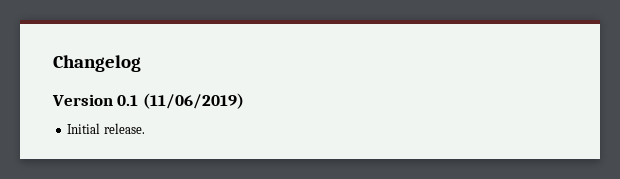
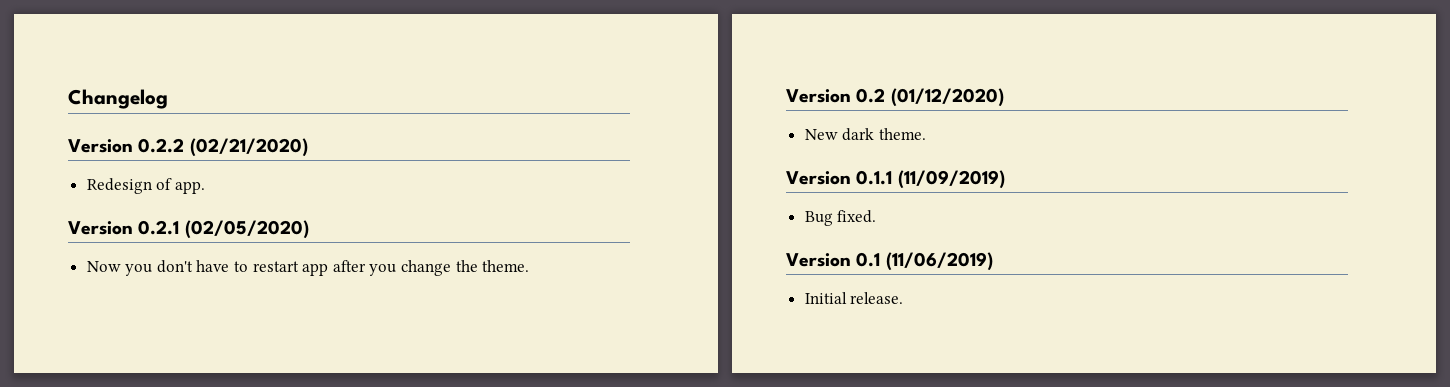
(141, 63) none -> [68,138,308,157] [86,178,205,194] [68,220,309,239] [86,260,530,276] [786,88,1004,107] [804,128,926,141] [786,170,1005,189] [804,210,877,226] // Version 0.2.2 (02/21/2020) // Redesign of app. // Version 0.2.1 (02/05/2020) // Now you don't have to restart app after you change the theme. // Version 0.2 (01/12/2020) // New dark theme. // Version 0.1.1 (11/09/2019) // Bug fixed.

